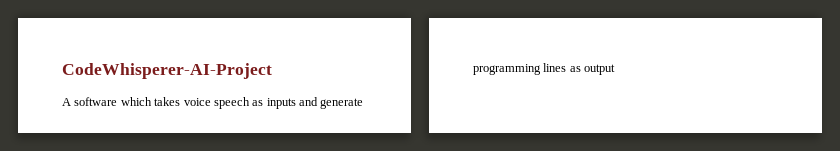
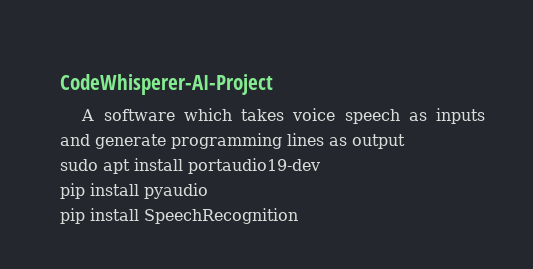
(616, 69) none -> [60,158,320,174] [60,183,208,199] [60,208,298,224] // sudo apt install portaudio19-dev // pip install pyaudio // pip install SpeechRecognition

